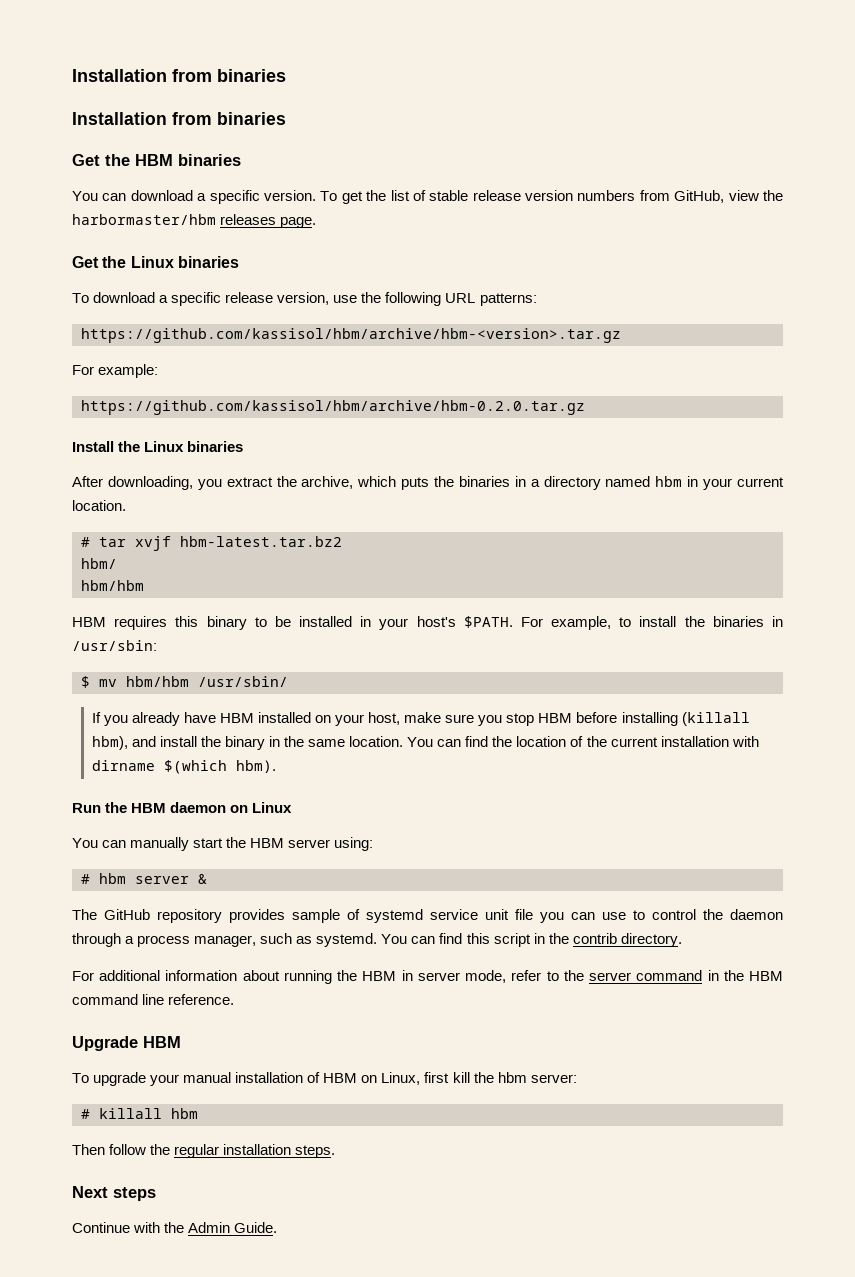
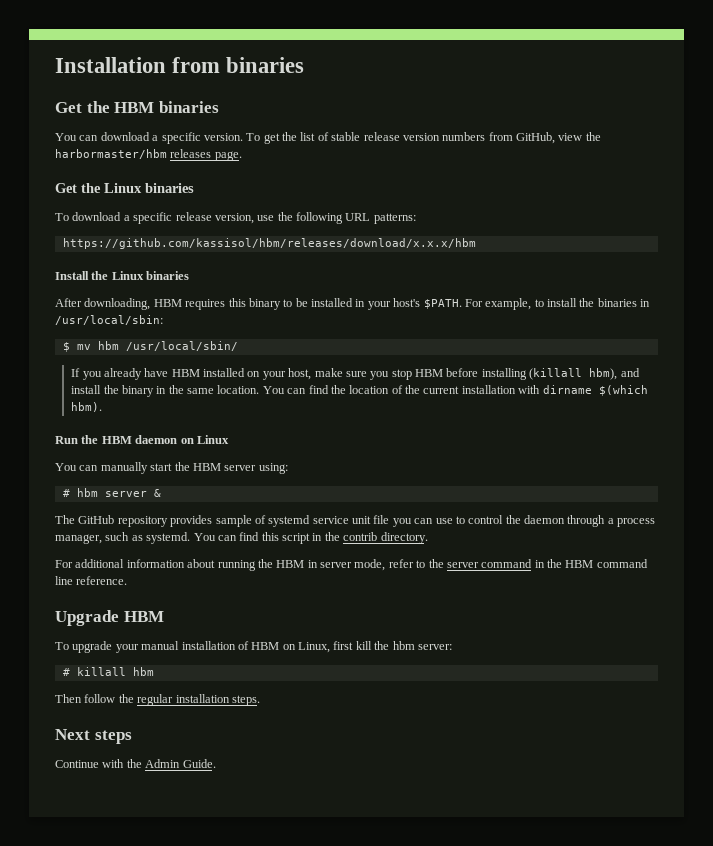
[72,69,286,82] [72,112,286,125] Installation from binaries // Installation from binaries -> [55,57,305,73] Installation from binaries
[81,328,621,343] [72,364,159,378] [81,400,585,415] https://github.com/kassisol/hbm/archive/hbm-<version>.tar.gz // For example: // https://github.com/kassisol/hbm/archive/hbm-0.2.0.tar.gz -> [62,238,476,249] https://github.com/kassisol/hbm/releases/download/x.x.x/hbm
[197,476,784,490] [72,500,126,511] [81,536,342,551] [81,558,117,569] [81,580,144,591] you extract the archive, which puts the binaries in a directory named hbm in your current location. // # tar xvjf hbm-latest.tar.bz2 // hbm/ // hbm/hbm // -> (151, 304) none
[72,640,157,651] /usr/sbin: -> [55,315,163,325] /usr/local/sbin:
[126,676,288,687] hbm/hbm /usr/sbin/ -> [97,341,238,351] hbm /usr/local/sbin/

